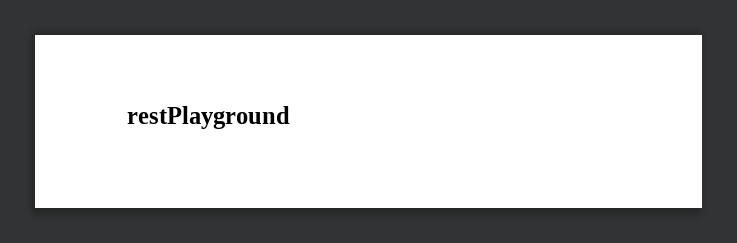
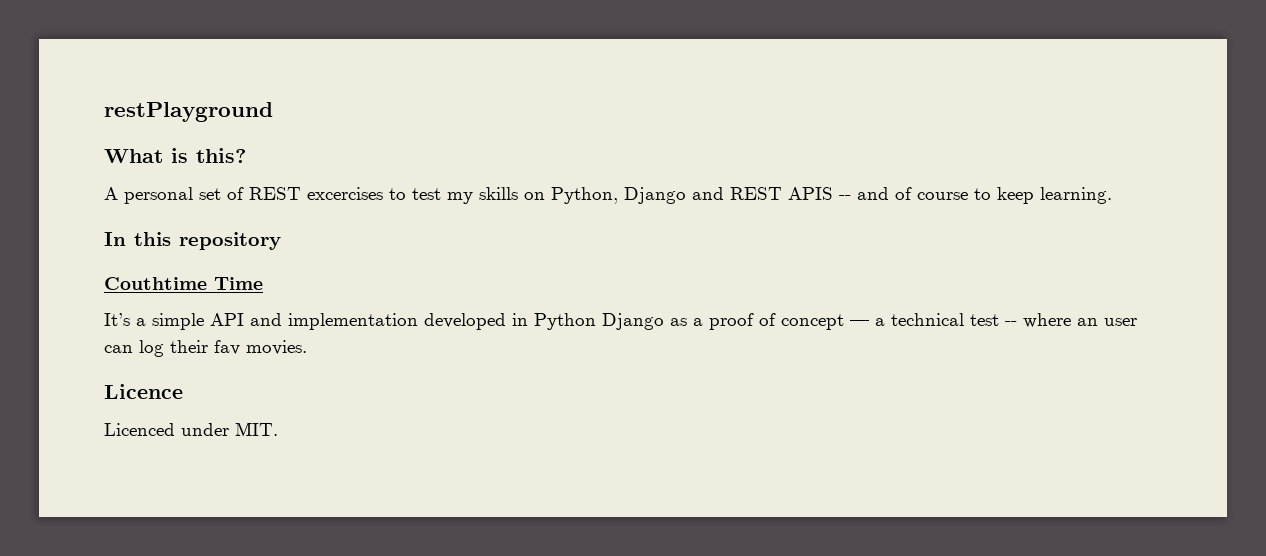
(290, 117) none -> [104,148,246,163] [104,187,1112,204] [104,232,281,250] [104,277,263,290] [104,313,1137,330] [104,340,307,357] [104,384,183,399] [104,422,278,436] // What is this? // A personal set of REST excercises to test my skills on Python, Django and REST APIS -- and of course to keep learning. // In this repository // Couthtime Time // It’s a simple API and implementation developed in Python Django as a proof of concept — a technical test -- where an user can log their fav movies. // Licence // Licenced under MIT.

